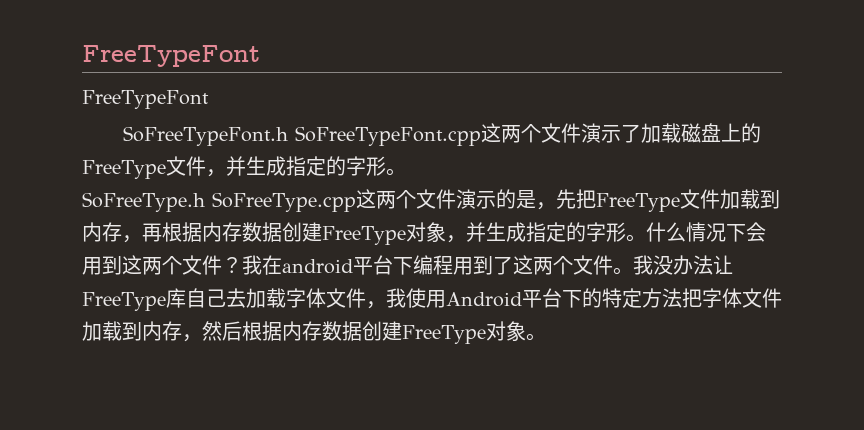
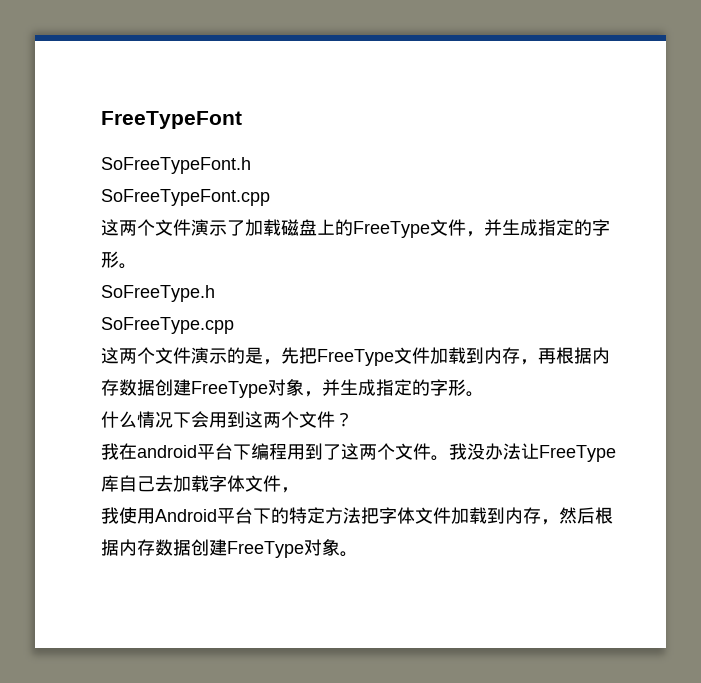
[82,45,260,67] [82,90,209,109] FreeTypeFont // FreeTypeFont -> [101,111,242,129] FreeTypeFont
(289, 136) none -> (251, 165) //
(482, 136) none -> (270, 197) //
(205, 202) none -> (215, 293) //
(356, 202) none -> (234, 325) //
(646, 238) none -> (484, 394) //
(242, 265) none -> (353, 419) //
(386, 305) none -> (299, 490) //

